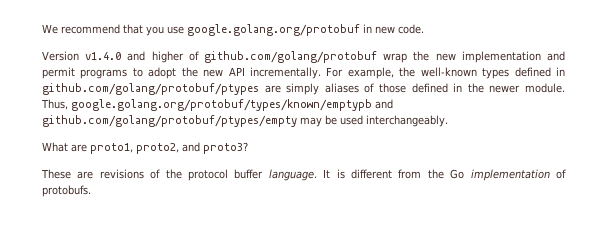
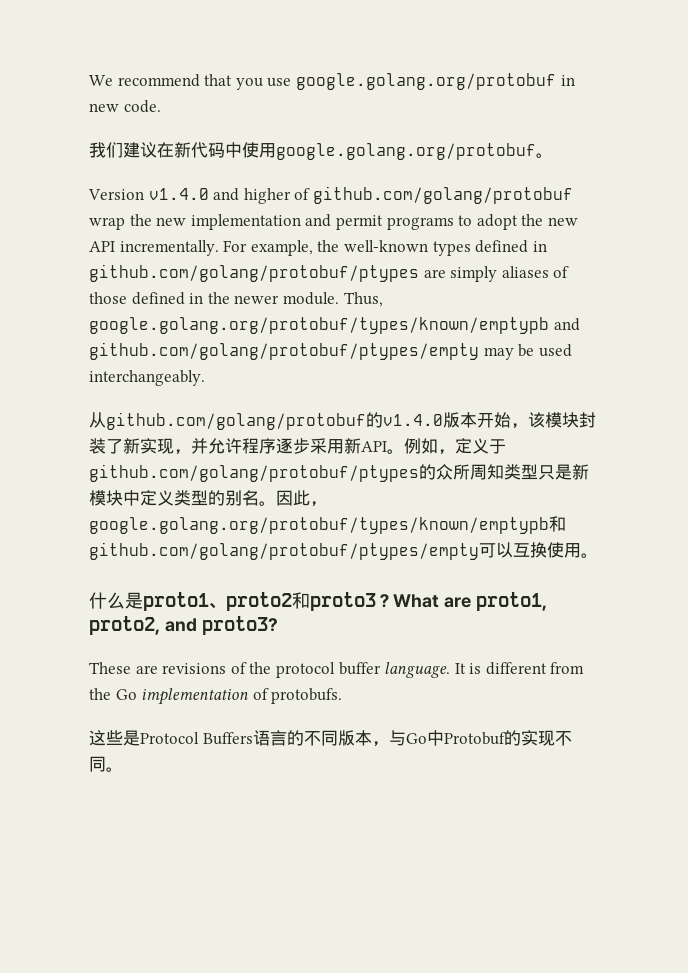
(424, 29) none -> [89,142,553,160] // 我们建议在新代码中使用google.golang.org/protobuf。
(448, 121) none -> [89,412,596,430] [89,438,506,455] [89,464,589,482] [89,490,327,507] [89,516,566,534] [89,542,598,560] [89,592,393,611] 从github.com/golang/protobuf的v1.4.0版本开始，该模块封装了新实现，并允许程序逐步采用新API。例如，定义于github.com/golang/protobuf/ptypes的众所周知类型只是新模块中定义类型的别名。因此，google.golang.org/protobuf/types/known/emptypb和github.com/golang/protobuf/ptypes/empty可以互换使用。 // 什么是proto1、proto2和proto3？
(91, 191) none -> [89,730,572,747] [89,756,123,772] // 这些是Protocol Buffers语言的不同版本，与Go中Protobuf的实现不同。

